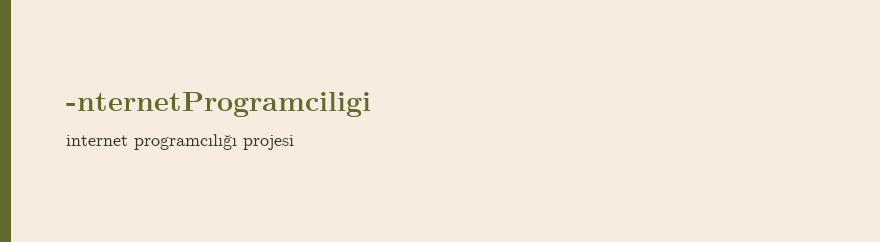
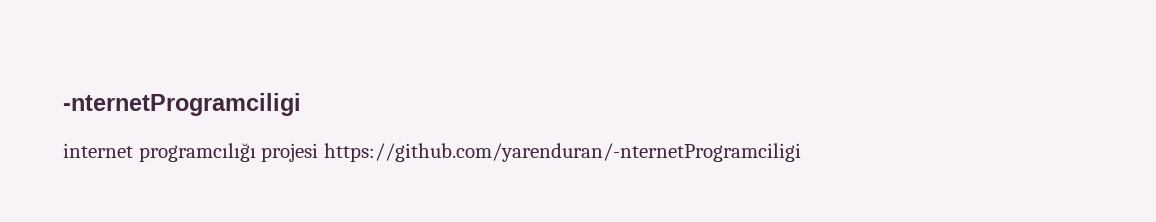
(294, 142) none -> [323,143,801,162] https://github.com/yarenduran/-nternetProgramciligi

